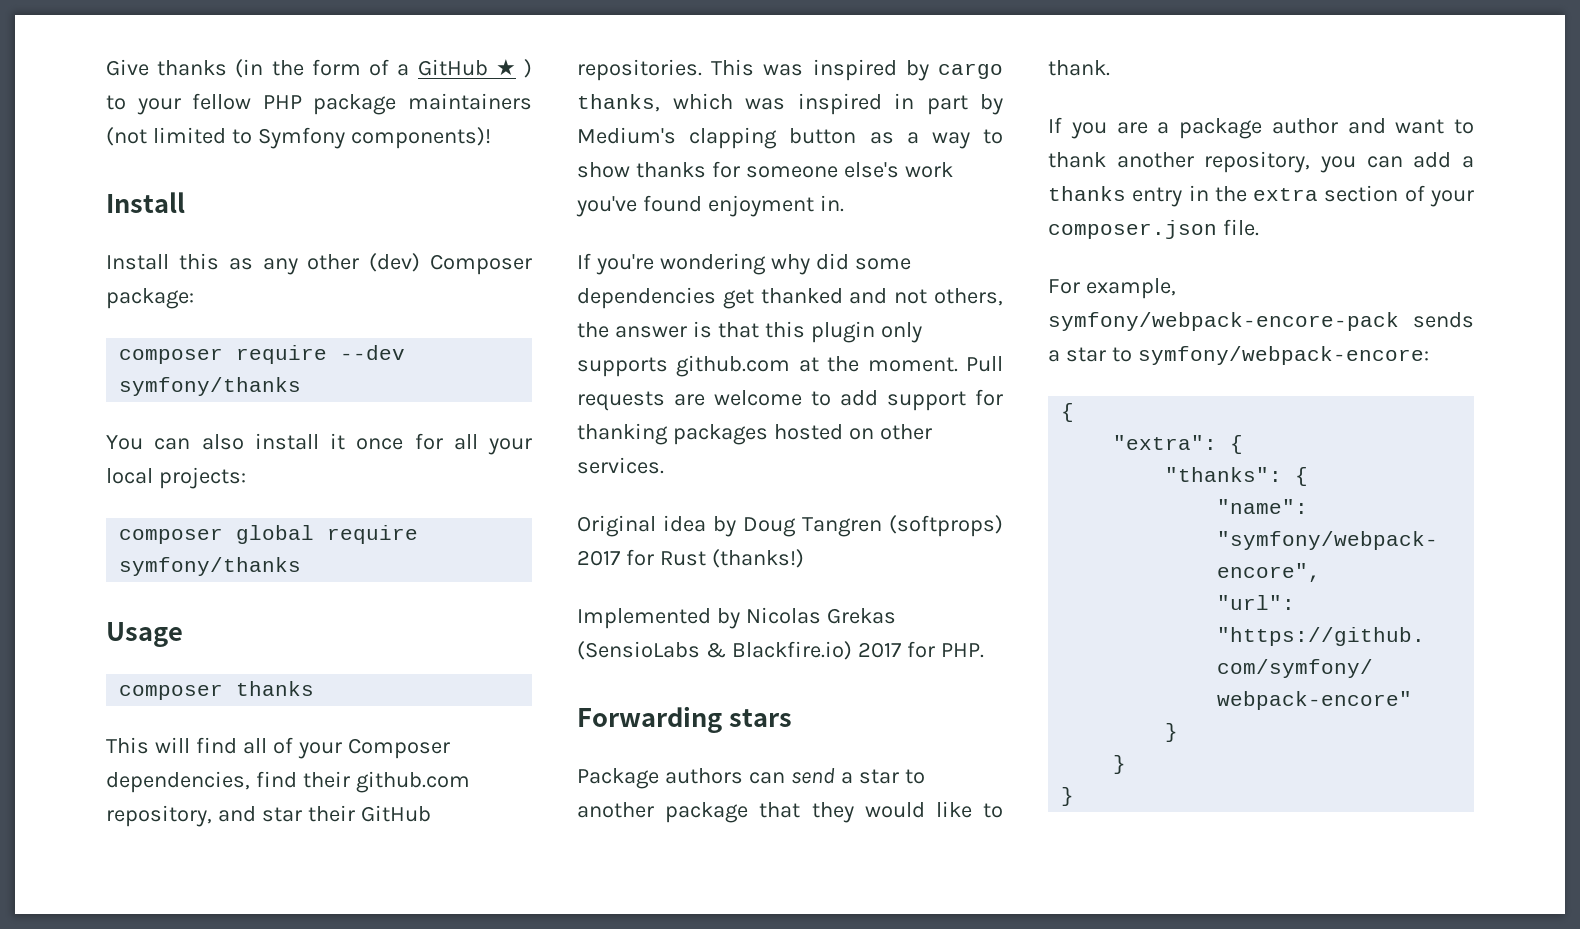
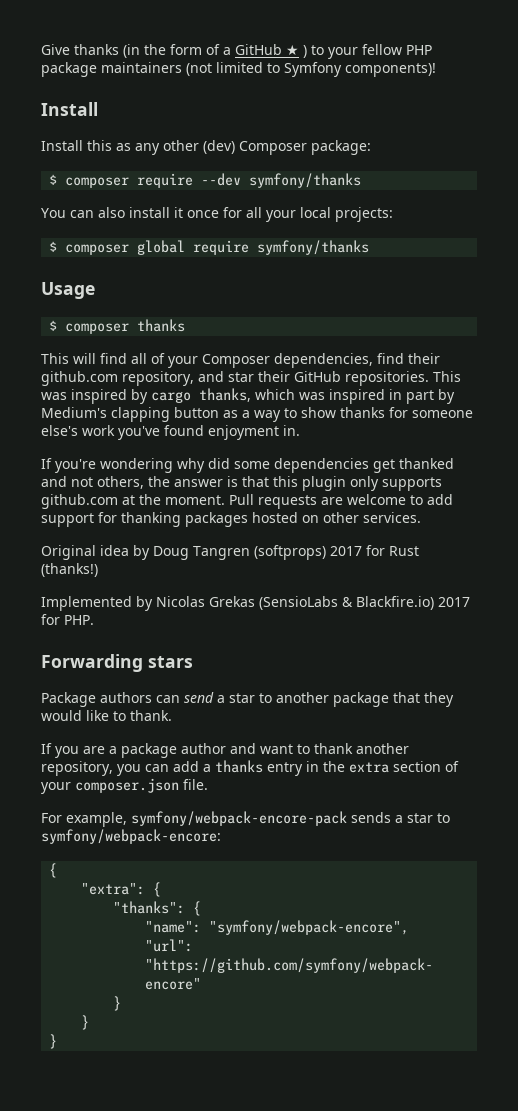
(194, 298) none -> [49,174,58,185] $
(246, 478) none -> [49,241,58,252] $
(183, 634) none -> [49,320,58,331] $

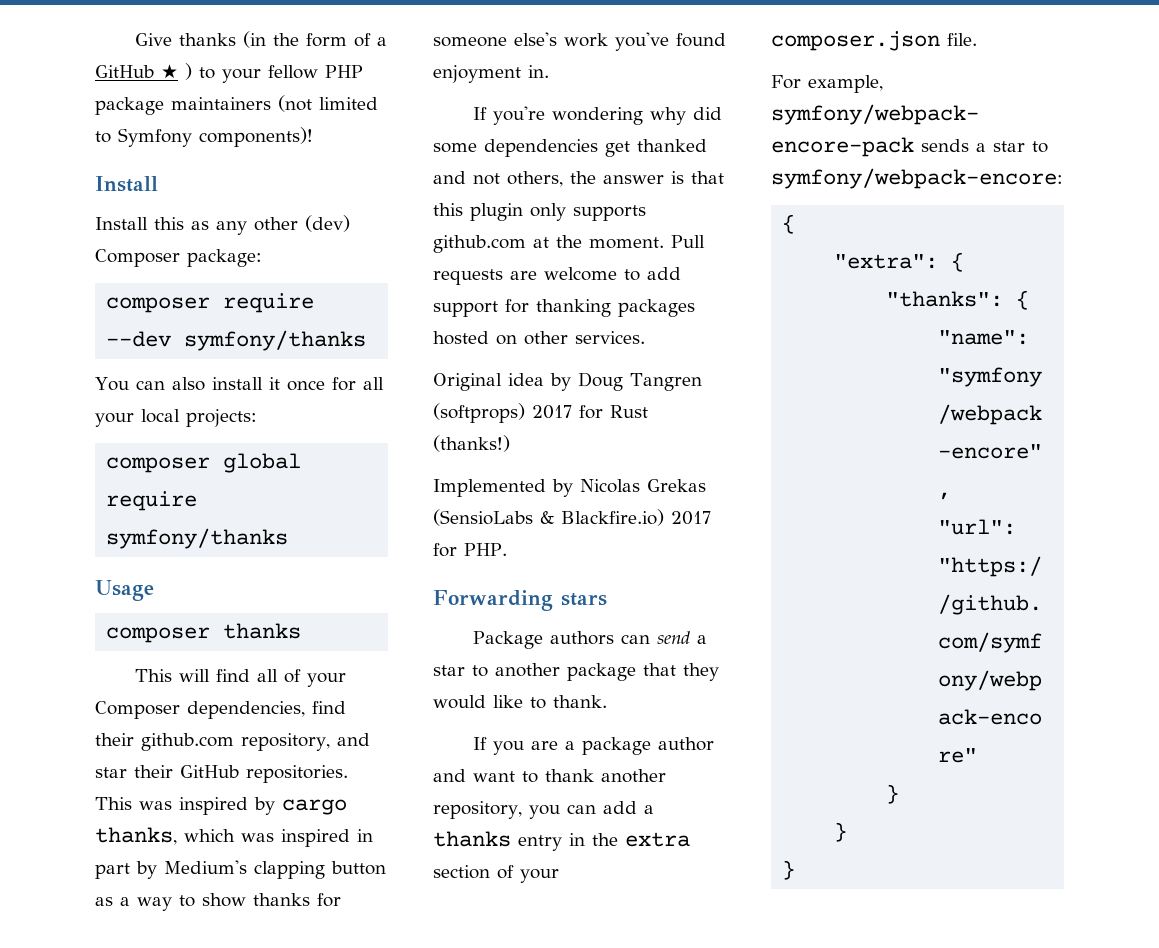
[49,174,58,185] $ -> (262, 258) none
[49,241,58,252] $ -> (257, 418) none
[49,320,58,331] $ -> (154, 590) none

